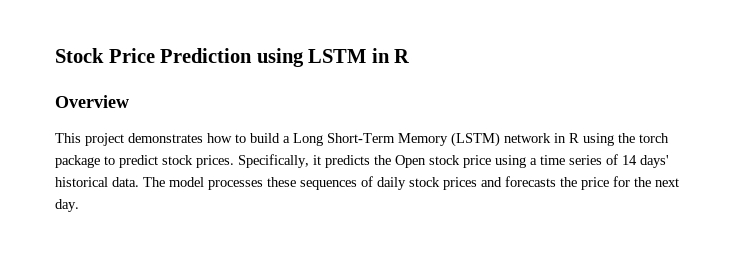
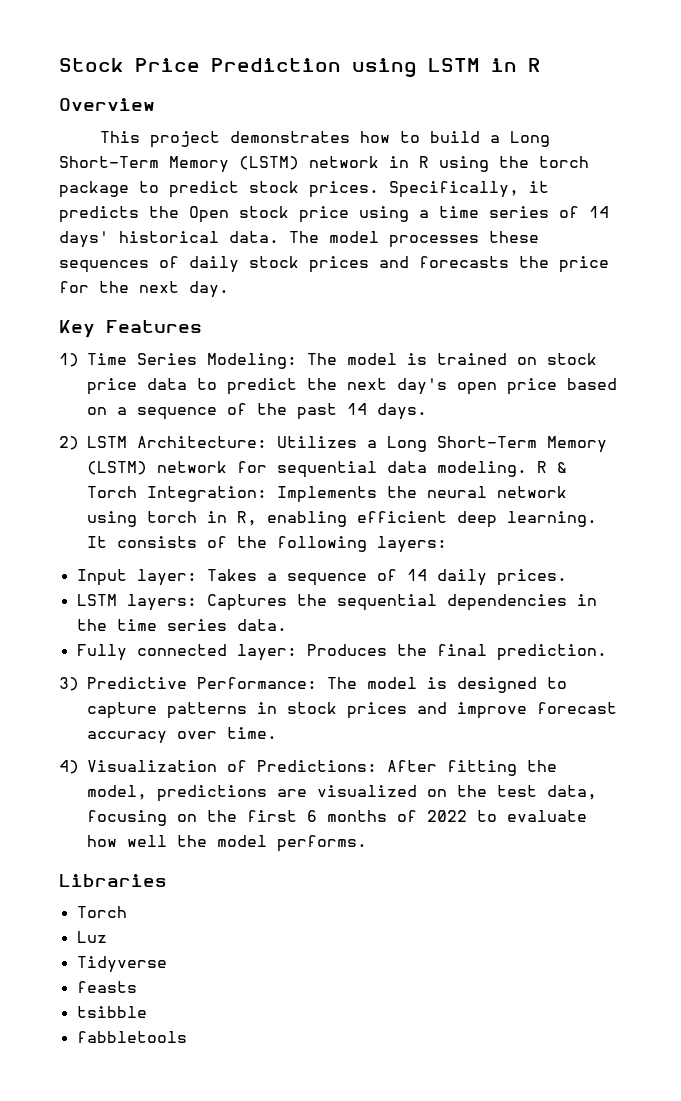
(79, 205) none -> [59,320,202,338] [59,353,597,369] [87,378,617,395] [87,403,427,420] [59,436,607,453] [87,461,567,478] [87,486,567,503] [87,511,597,528] [87,536,447,553] [76,569,567,586] [76,594,597,611] [76,619,287,631] [76,644,607,661] [59,677,567,693] [87,702,617,719] [87,727,277,744] [59,760,557,776] [87,785,597,802] [87,810,587,826] [87,835,367,852] [59,874,167,887] [76,906,127,918] [76,931,107,943] [76,956,167,973] [76,981,137,993] [76,1006,147,1018] [76,1031,187,1043] // Key Features // 1) Time Series Modeling: The model is trained on stock price data to predict the next day's open price based on a sequence of the past 14 days. // 2) LSTM Architecture: Utilizes a Long Short-Term Memory (LSTM) network for sequential data modeling. R & Torch Integration: Implements the neural network using torch in R, enabling efficient deep learning. It consists of the following layers: // Input layer: Takes a sequence of 14 daily prices. // LSTM layers: Captures the sequential dependencies in the time series data. // Fully connected layer: Produces the final prediction. // 3) Predictive Performance: The model is designed to capture patterns in stock prices and improve forecast accuracy over time. // 4) Visualization of Predictions: After fitting the model, predictions are visualized on the test data, focusing on the first 6 months of 2022 to evaluate how well the model performs. // Libraries // Torch // Luz // Tidyverse // feasts // tsibble // fabbletools

